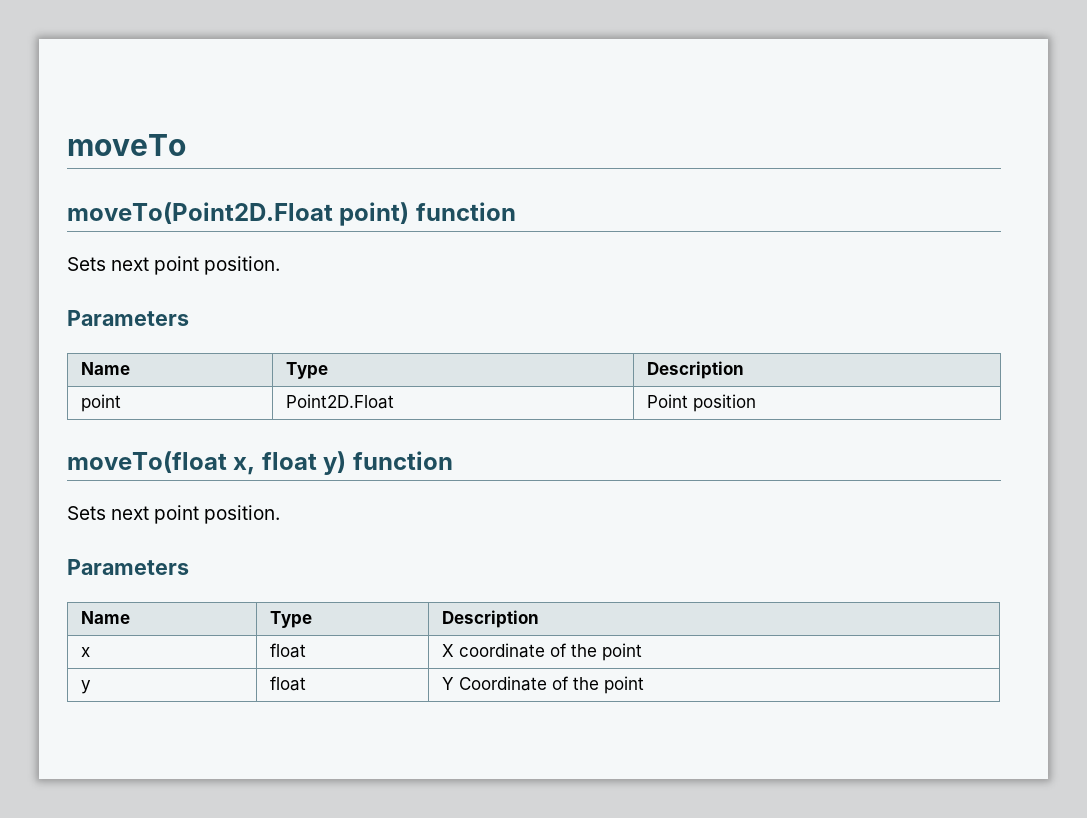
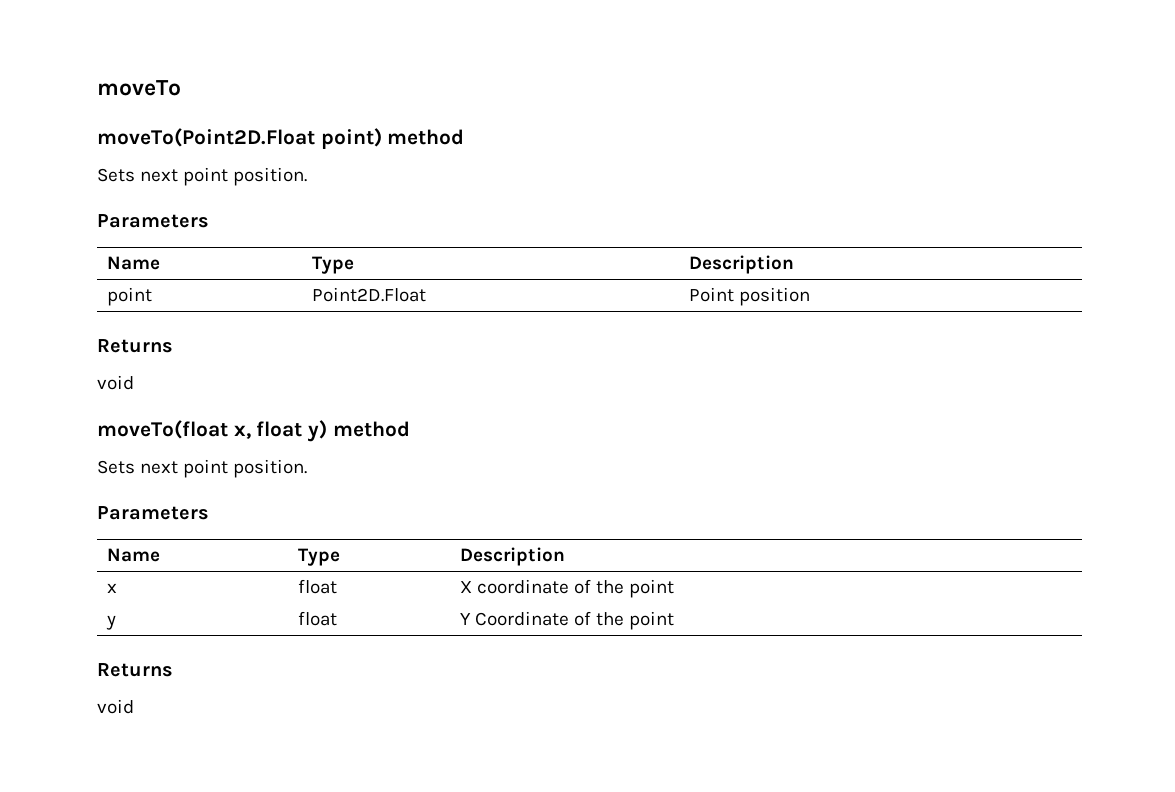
[415,202,516,221] function -> [387,129,465,145] method
(756, 403) none -> [97,339,173,353] [97,375,134,390] // Returns // void
[352,451,453,470] function -> [332,421,410,437] method
(644, 685) none -> [97,663,173,677] [97,699,134,714] // Returns // void

